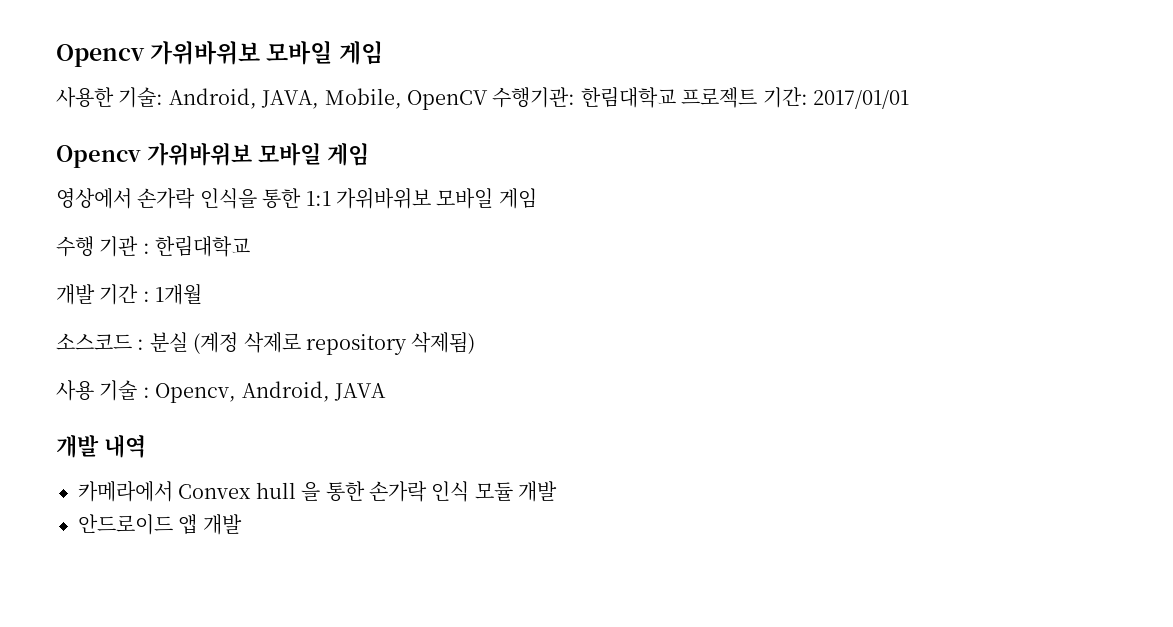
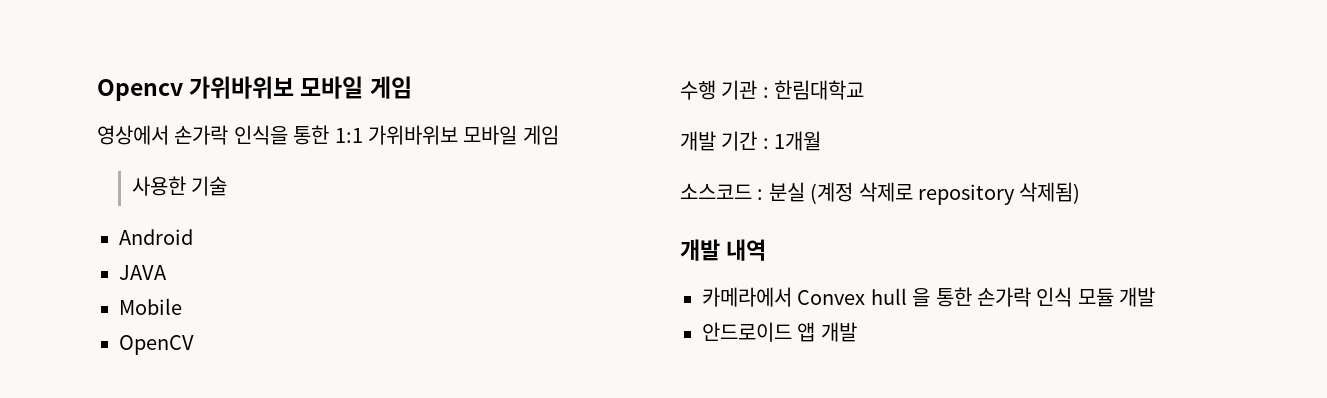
[56,40,383,67] [56,87,909,110] [56,142,369,168] Opencv 가위바위보 모바일 게임 // 사용한 기술: Android, JAVA, Mobile, OpenCV 수행기관: 한림대학교 프로젝트 기간: 2017/01/01 // Opencv 가위바위보 모바일 게임 -> [97,76,412,101] Opencv 가위바위보 모바일 게임
(537, 198) none -> [131,176,227,196] [119,229,193,245] [119,265,167,280] [119,298,182,315] [119,335,194,355] // 사용한 기술 // Android // JAVA // Mobile // OpenCV
[56,380,386,403] // 사용 기술 : Opencv, Android, JAVA -> (1081, 193) none

